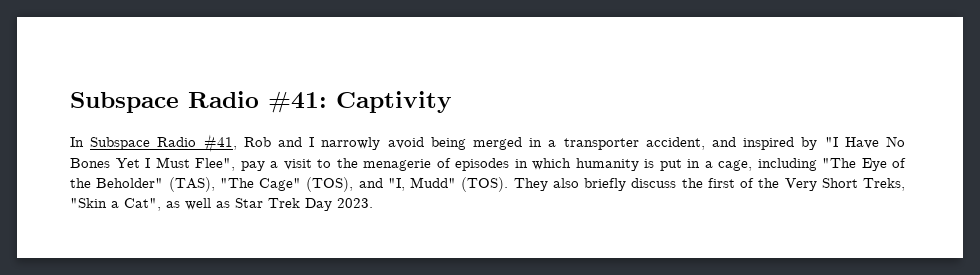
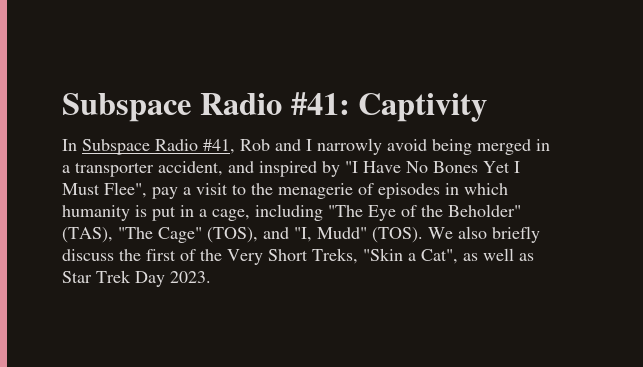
[513,178,548,191] They -> [428,227,453,239] We

